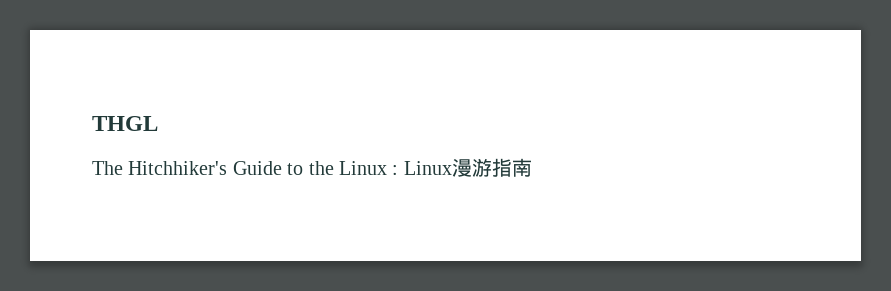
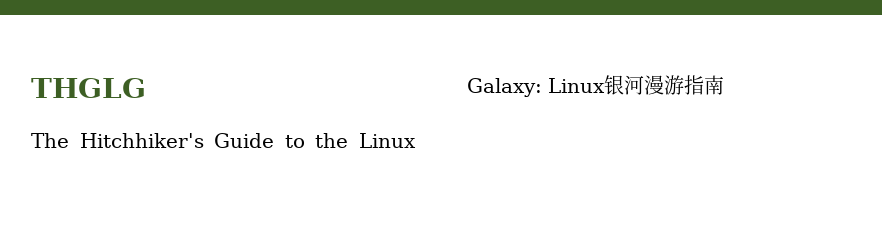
[92,116,158,131] THGL -> [31,78,146,98] THGLG
[392,161,452,175] : Linux -> [467,75,644,97] Galaxy: Linux银河

